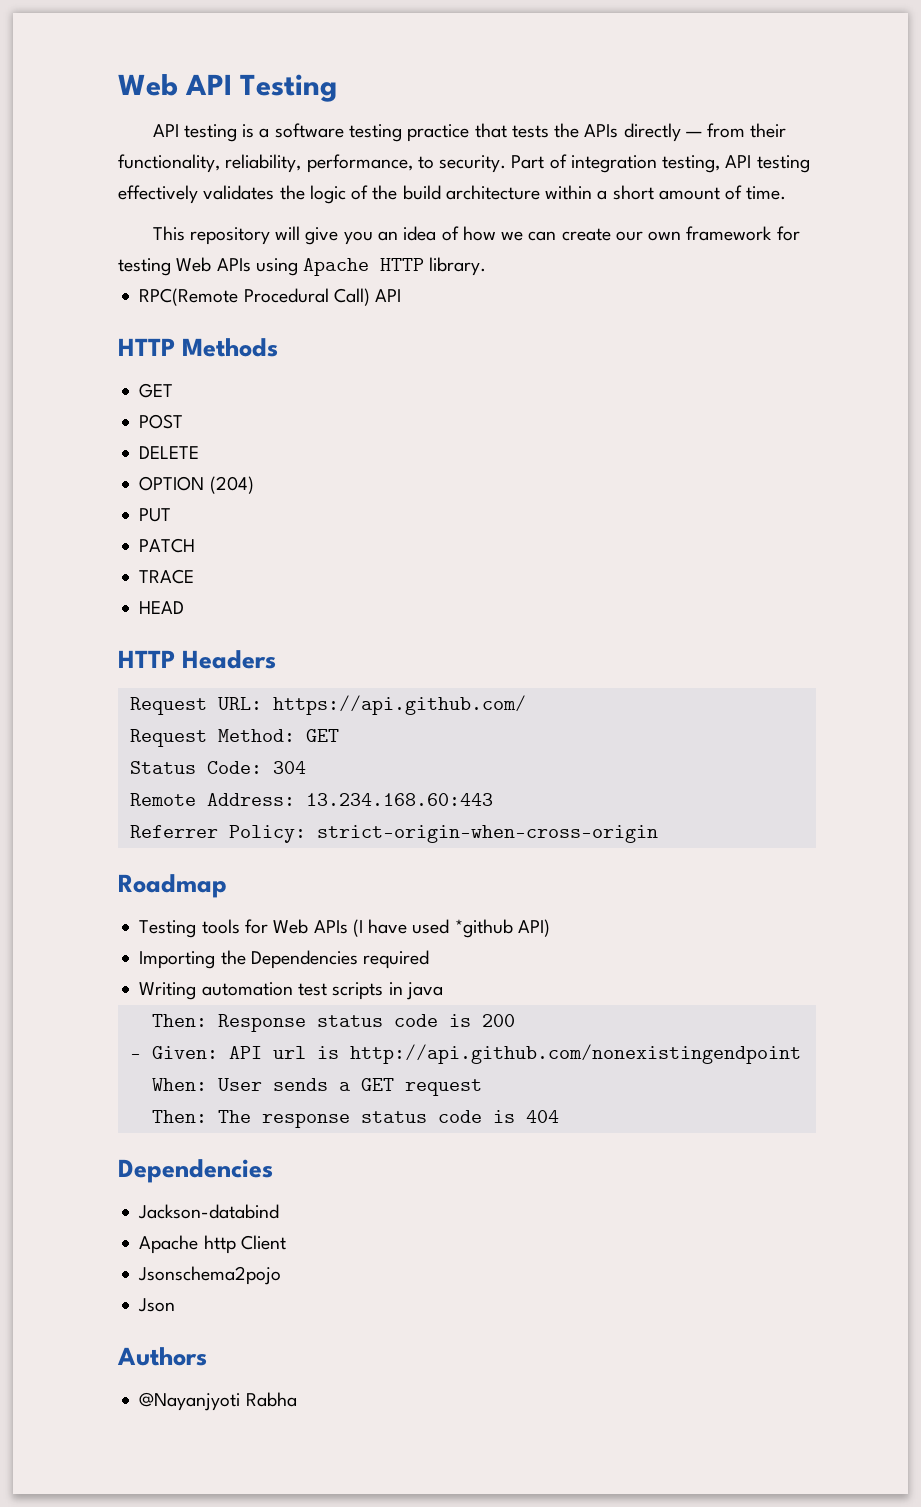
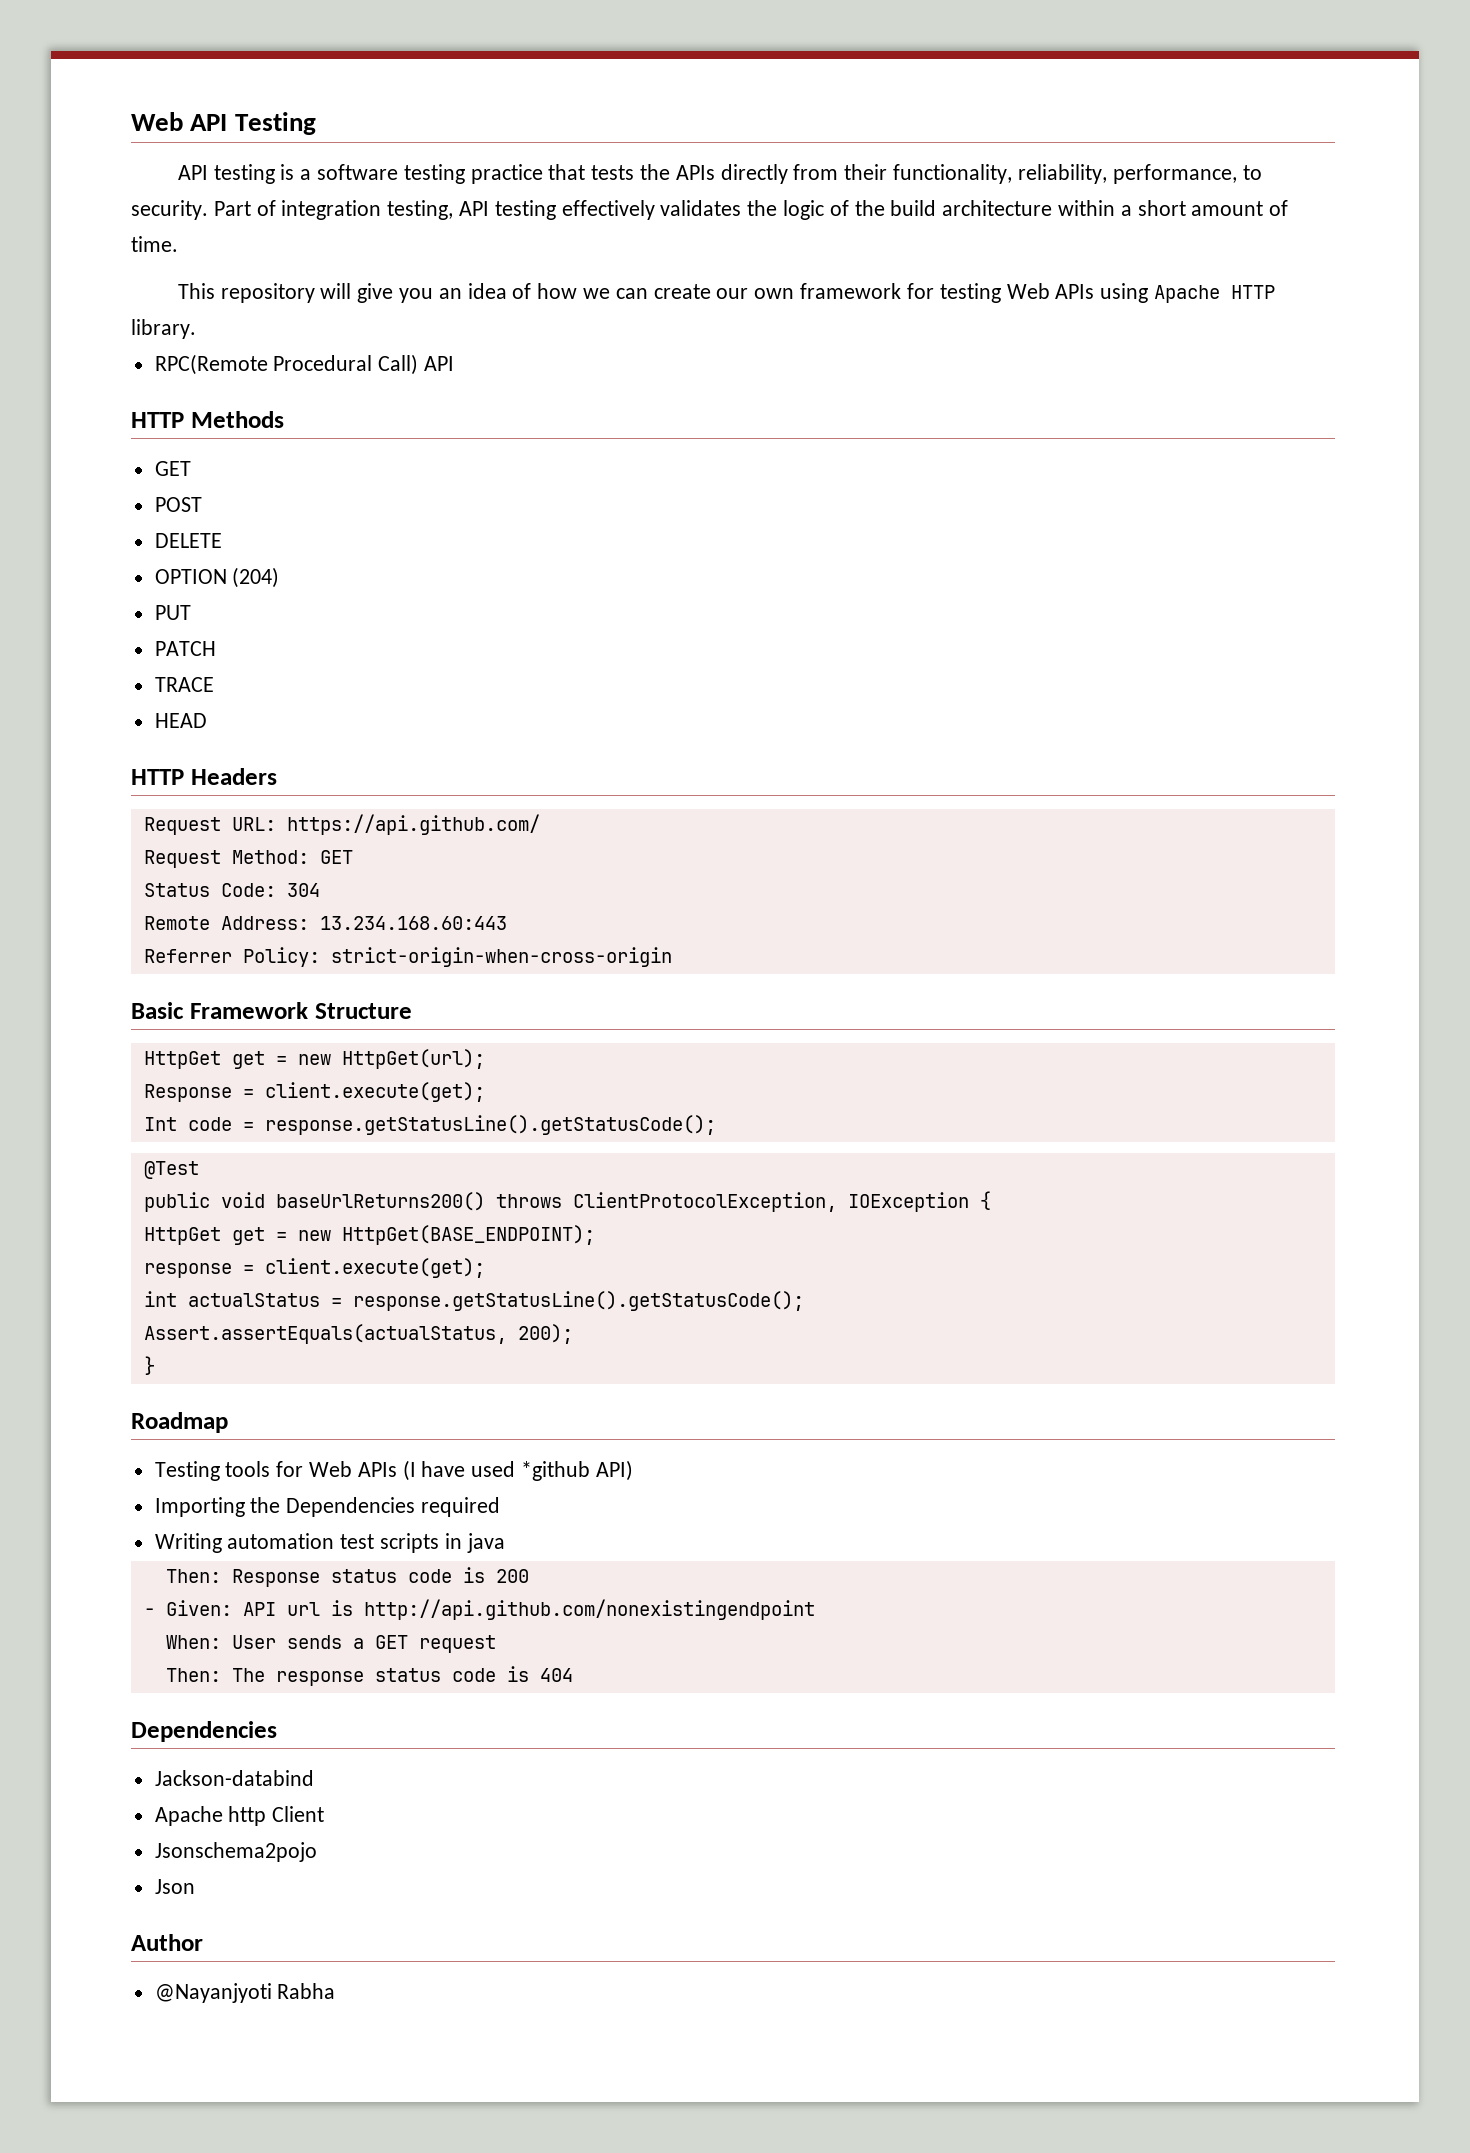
[685,131,702,137] — -> (788, 174) none
(658, 834) none -> [131,1002,412,1019] [143,1049,485,1069] [143,1082,485,1102] [143,1115,716,1135] [143,1161,199,1179] [143,1191,991,1212] [143,1225,595,1245] [143,1258,485,1278] [143,1291,804,1311] [143,1324,573,1344] [143,1356,155,1375] // Basic Framework Structure // HttpGet get = new HttpGet(url); // Response = client.execute(get); // Int code = response.getStatusLine().getStatusCode(); // @Test // public void baseUrlReturns200() throws ClientProtocolException, IOException { // HttpGet get = new HttpGet(BASE_ENDPOINT); // response = client.execute(get); // int actualStatus = response.getStatusLine().getStatusCode(); // Assert.assertEquals(actualStatus, 200); // }
[117,1347,207,1366] Authors -> [131,1934,203,1951] Author

